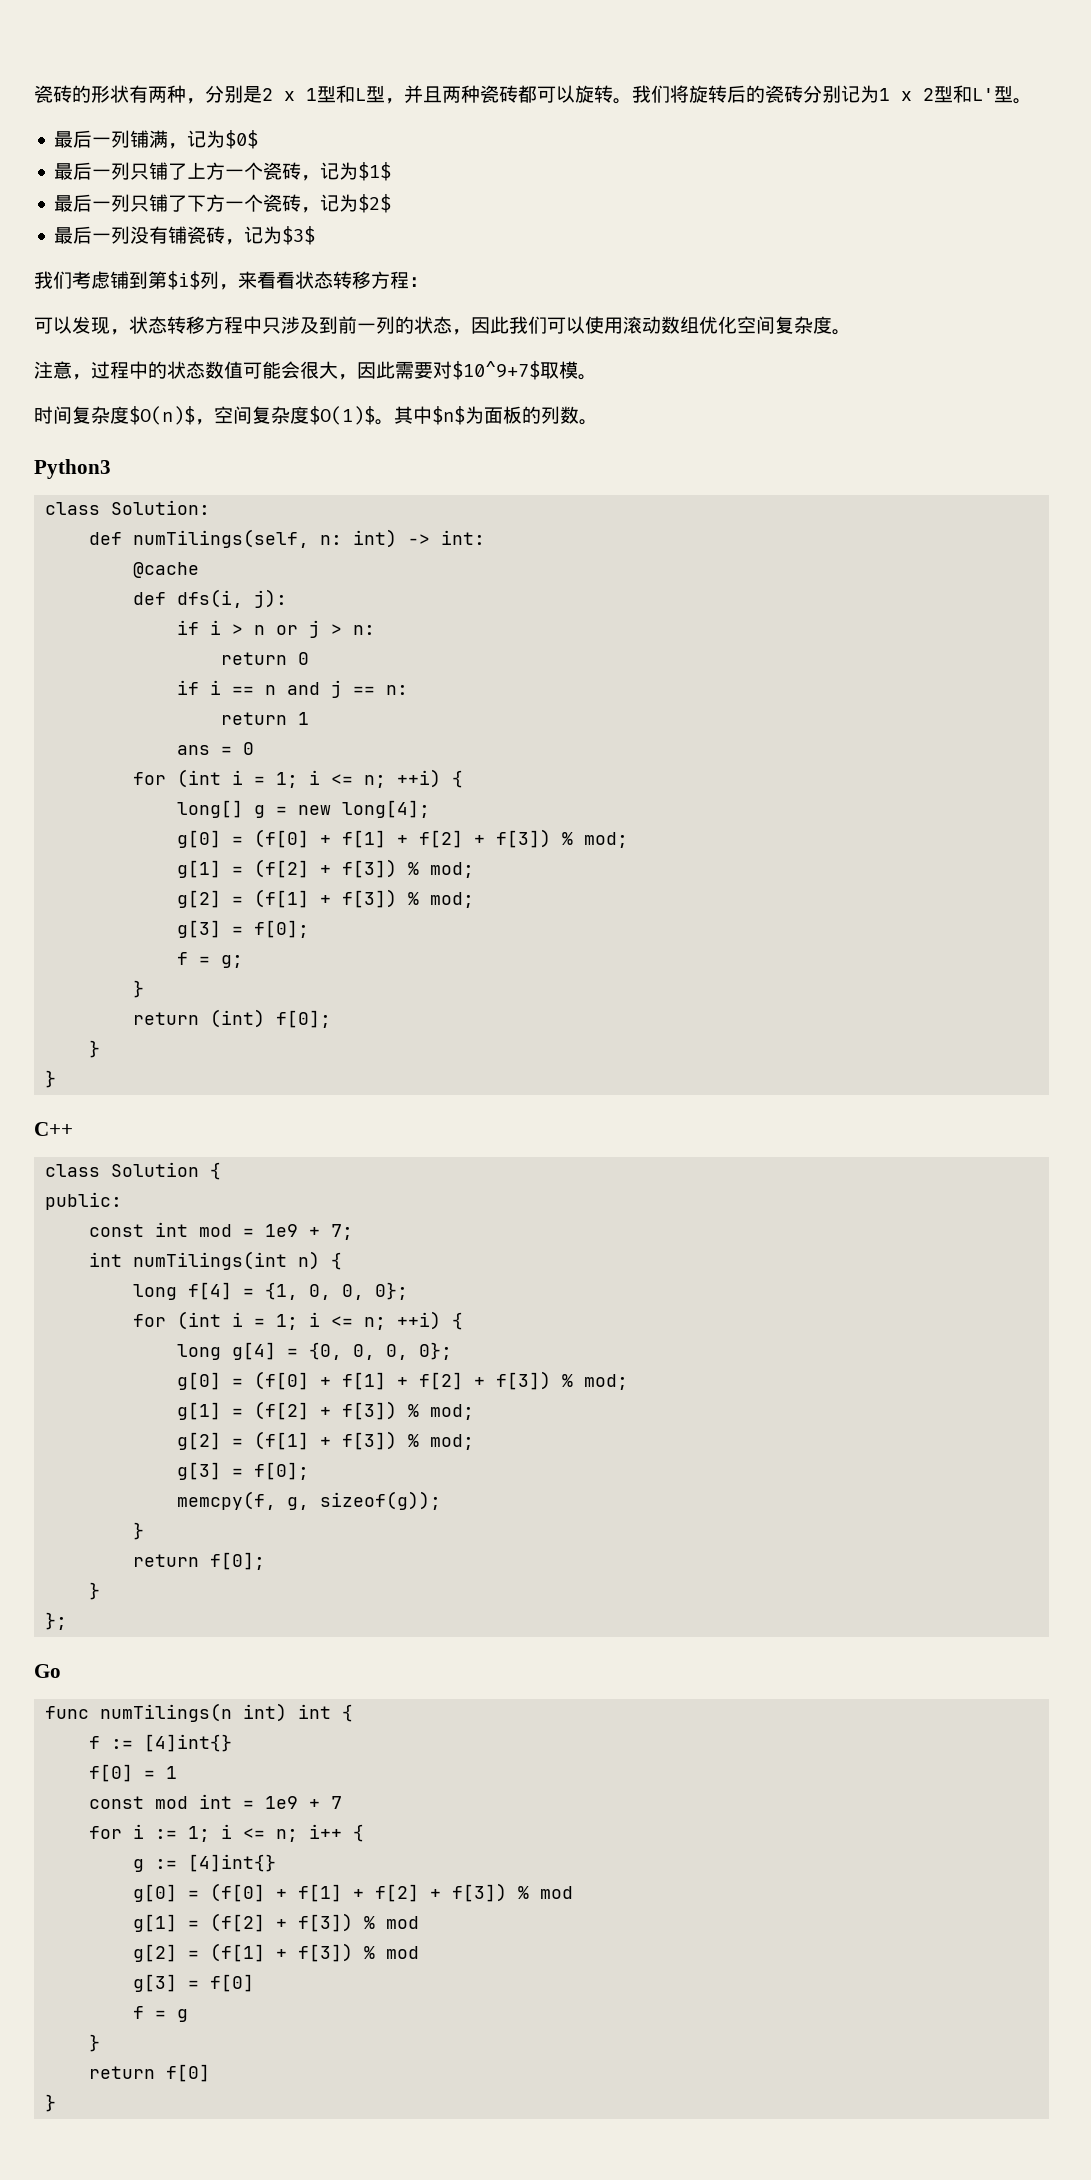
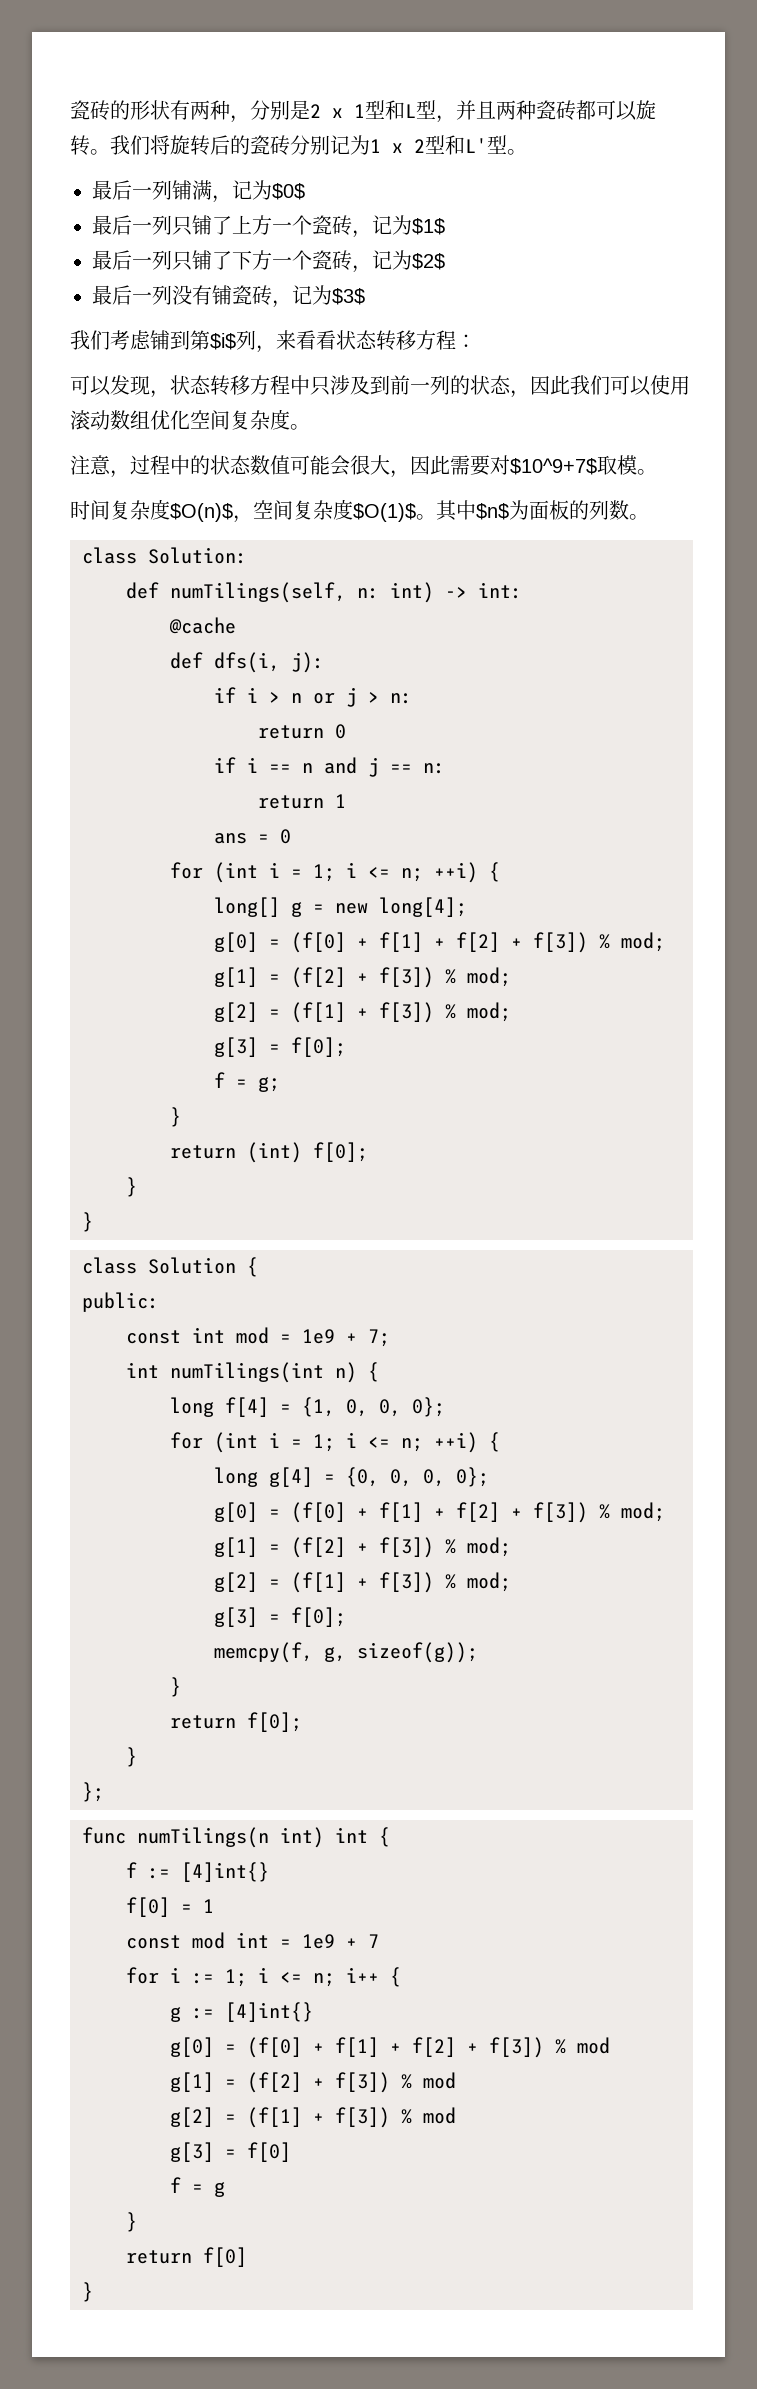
[34,459,111,479] // Python3 -> (649, 517) none
[34,1122,73,1136] // C++ -> (93, 1222) none
[34,1664,61,1678] // Go -> (104, 1792) none

